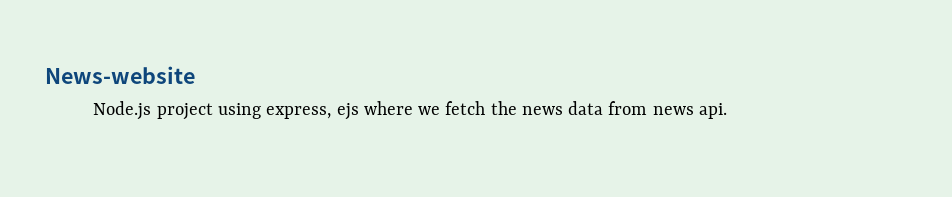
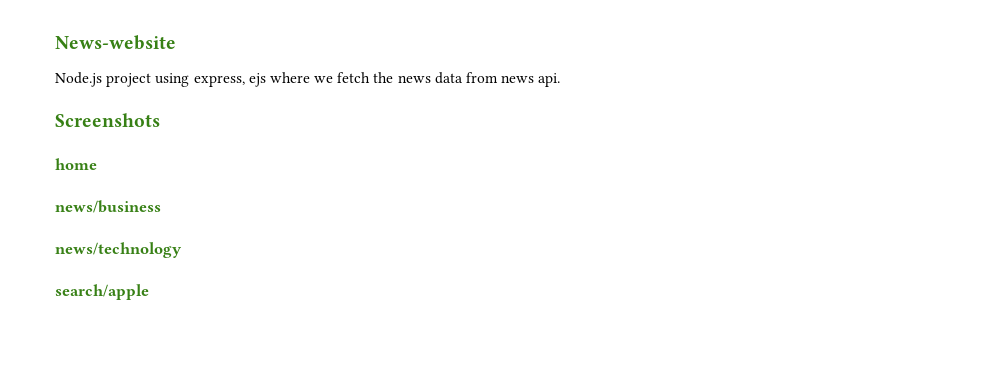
(727, 111) none -> [55,113,160,127] [55,158,97,170] [55,200,161,213] [55,242,182,258] [55,284,149,300] // Screenshots // home // news/business // news/technology // search/apple

